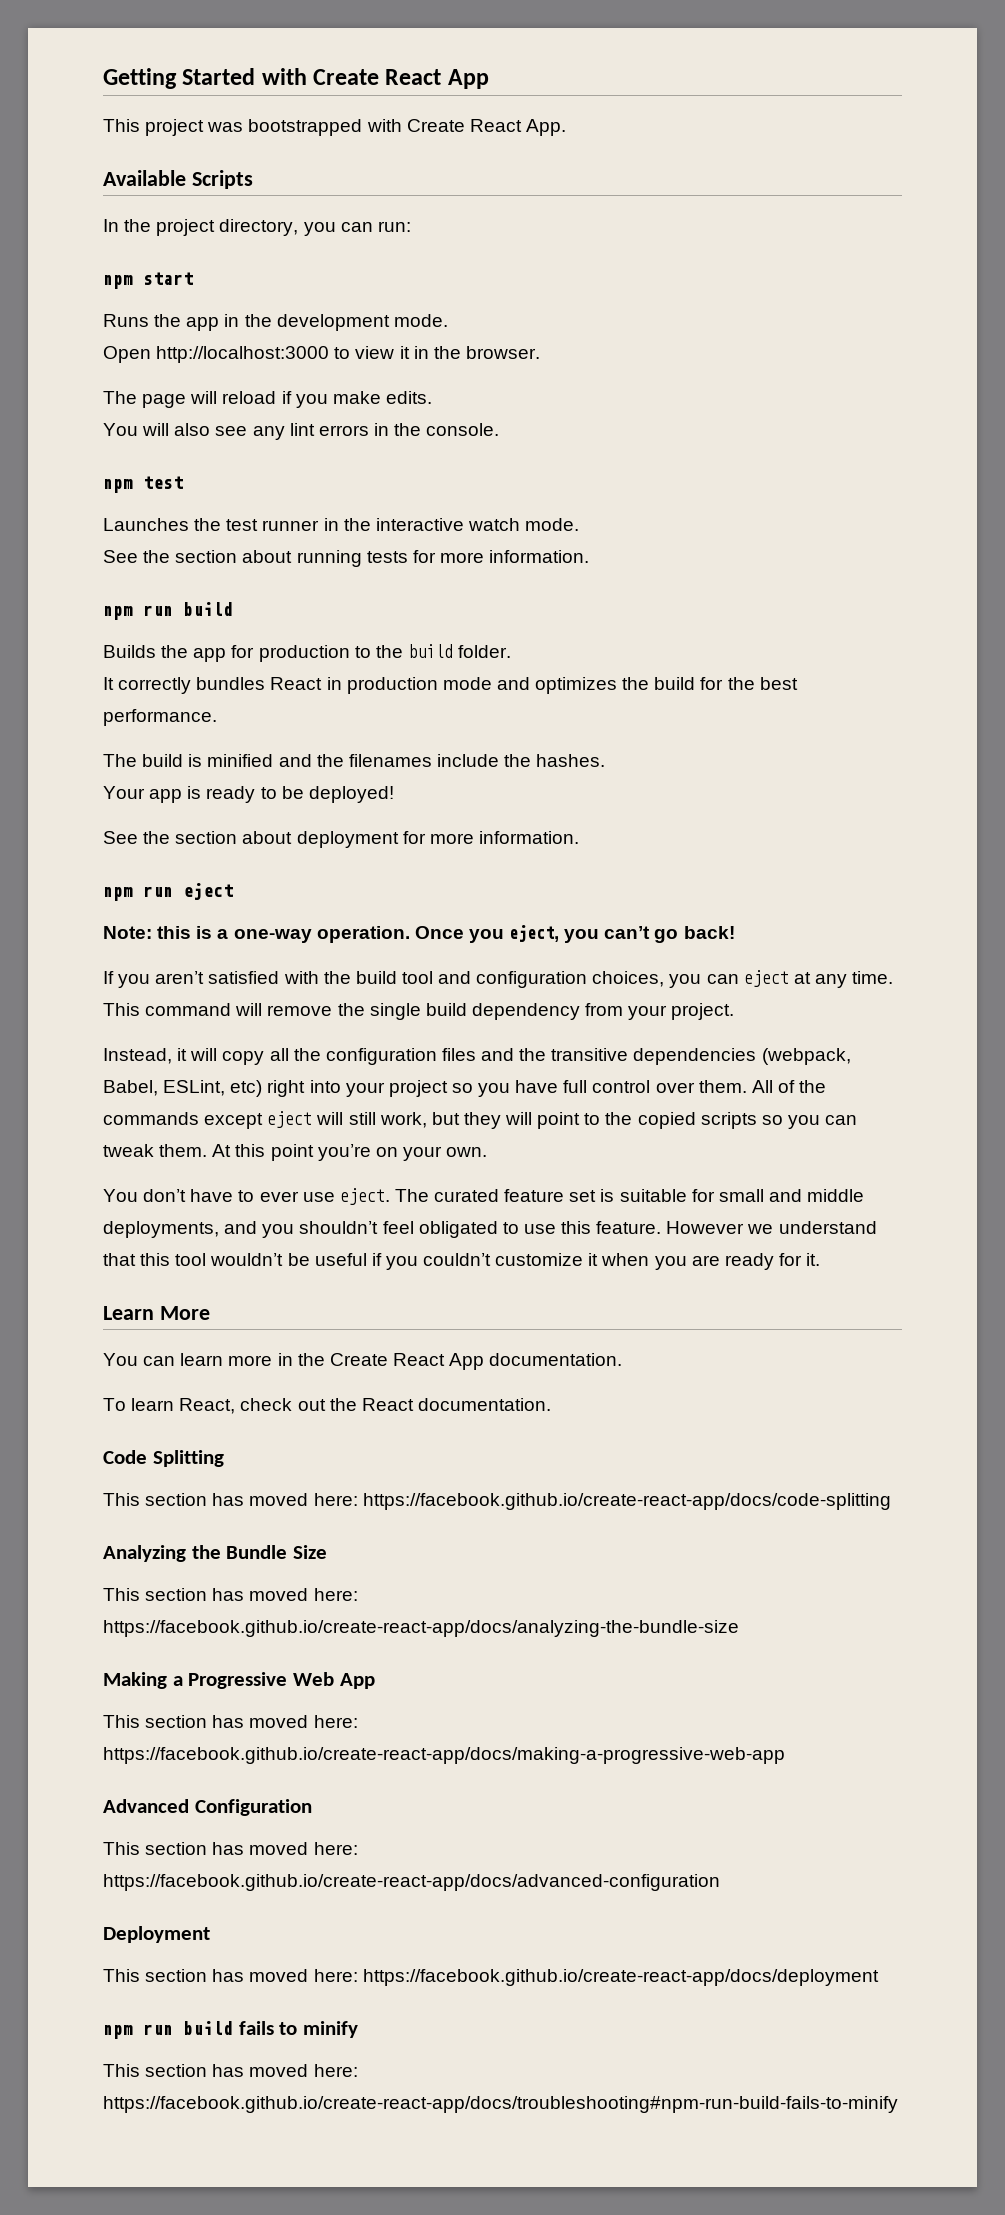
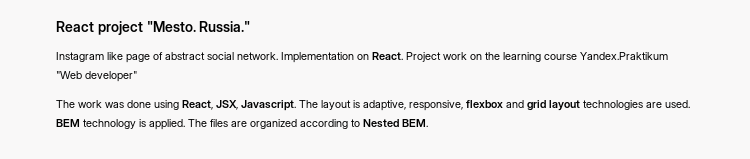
[103,68,489,89] [103,119,566,136] [103,170,253,189] [103,219,411,236] [103,272,193,289] [103,314,448,331] [103,346,540,363] [103,391,432,408] [103,423,500,440] [103,476,183,493] [103,518,580,531] [103,550,590,567] [103,602,233,620] [103,644,512,662] [103,677,798,694] [103,709,217,726] [103,754,606,767] [103,786,394,803] [103,831,579,848] [103,883,233,901] [103,925,735,943] [103,970,894,988] [103,1003,735,1020] [103,1048,851,1065] [103,1080,827,1097] [103,1111,858,1129] [103,1144,488,1161] [103,1188,865,1205] [103,1221,877,1238] [103,1253,821,1270] [103,1306,210,1320] [103,1353,623,1370] [103,1398,551,1414] [103,1450,224,1467] [103,1493,891,1510] [103,1545,328,1562] [103,1588,358,1601] [103,1620,739,1637] [103,1672,375,1689] [103,1715,358,1728] [103,1747,785,1764] [103,1799,312,1816] [103,1842,358,1855] [103,1874,720,1891] [103,1926,210,1943] [103,1969,879,1986] [103,2021,359,2039] [103,2064,358,2077] [103,2096,898,2113] Getting Started with Create React App // This project was bootstrapped with Create React App. // Available Scripts // In the project directory, you can run: // npm start // Runs the app in the development mode. // Open http://localhost:3000 to view it in the browser. // The page will reload if you make edits. // You will also see any lint errors in the console. // npm test // Launches the test runner in the interactive watch mode. // See the section about running tests for more information. // npm run build // Builds the app for production to the build folder. // It correctly bundles React in production mode and optimizes the build for the best performance. // The build is minified and the filenames include the hashes. // Your app is ready to be deployed! // See the section about deployment for more information. // npm run eject // Note: this is a one-way operation. Once you eject, you can’t go back! // If you aren’t satisfied with the build tool and configuration choices, you can eject at any time. This command will remove the single build dependency from your project. // Instead, it will copy all the configuration files and the transitive dependencies (webpack, Babel, ESLint, etc) right into your project so you have full control over them. All of the commands except eject will still work, but they will point to the copied scripts so you can tweak them. At this point you’re on your own. // You don’t have to ever use eject. The curated feature set is suitable for small and middle deployments, and you shouldn’t feel obligated to use this feature. However we understand that this tool wouldn’t be useful if you couldn’t customize it when you are ready for it. // Learn More // You can learn more in the Create React App documentation. // To learn React, check out the React documentation. // Code Splitting // This section has moved here: https://facebook.github.io/create-react-app/docs/code-splitting // Analyzing the Bundle Size // This section has moved here: https://facebook.github.io/create-react-app/docs/analyzing-the-bundle-size // Making a Progressive Web App // This section has moved here: https://facebook.github.io/create-react-app/docs/making-a-progressive-web-app // Advanced Configuration // This section has moved here: https://facebook.github.io/create-react-app/docs/advanced-configuration // Deployment // This section has moved here: https://facebook.github.io/create-react-app/docs/deployment // npm run build fails to minify // This section has moved here: https://facebook.github.io/create-react-app/docs/troubleshooting#npm-run-build-fails-to-minify -> [56,21,251,35] [56,52,668,63] [56,71,137,82] [56,100,690,111] [56,119,428,130] React project "Mesto. Russia." // Instagram like page of abstract social network. Implementation on React. Project work on the learning course Yandex.Praktikum "Web developer" // The work was done using React, JSX, Javascript. The layout is adaptive, responsive, flexbox and grid layout technologies are used. BEM technology is applied. The files are organized according to Nested BEM.

